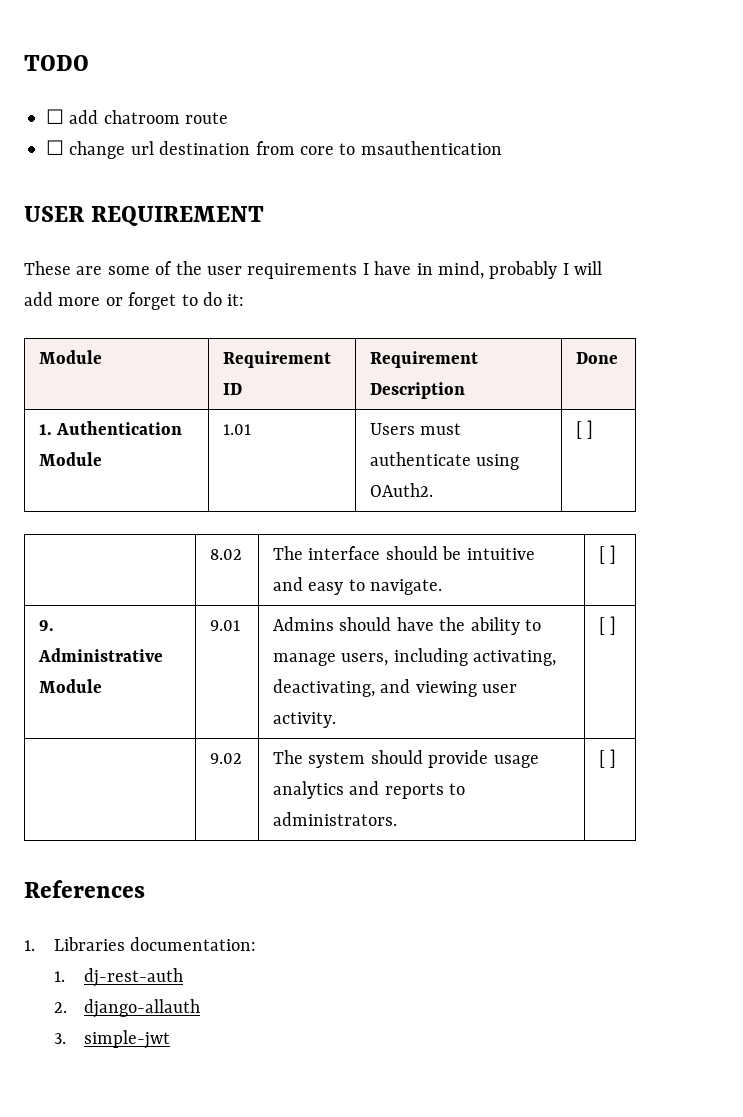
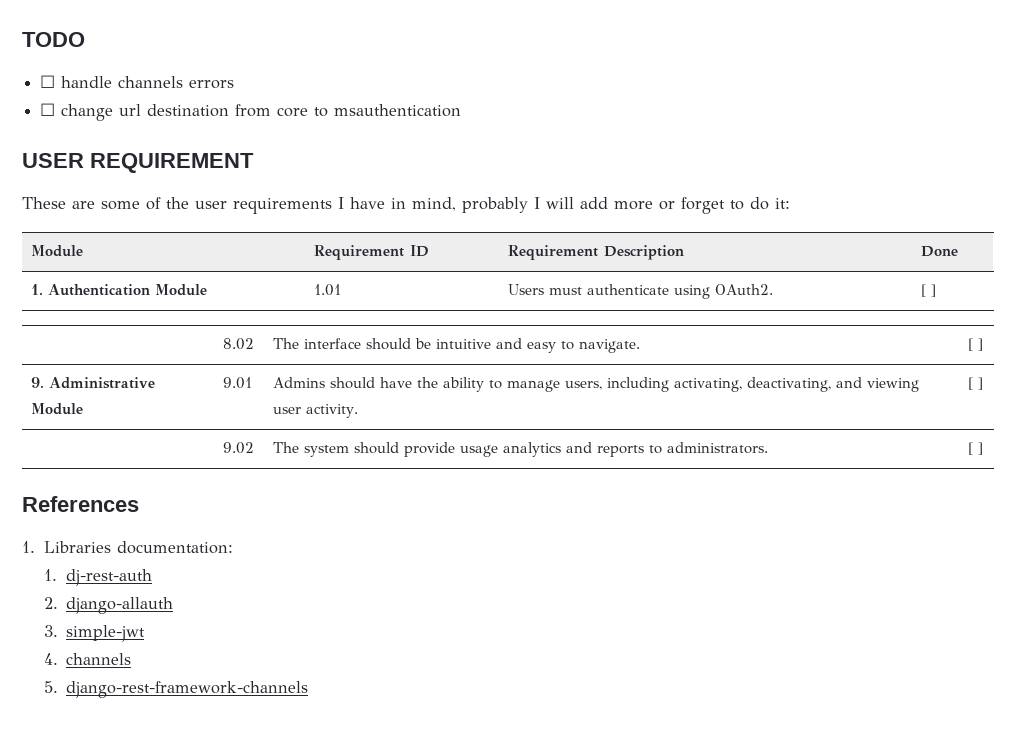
[69,110,229,124] add chatroom route -> [61,76,235,89] handle channels errors
(170, 1039) none -> [43,653,132,665] [43,681,309,698] // 4. channels // 5. django-rest-framework-channels

